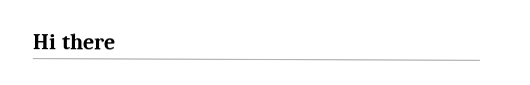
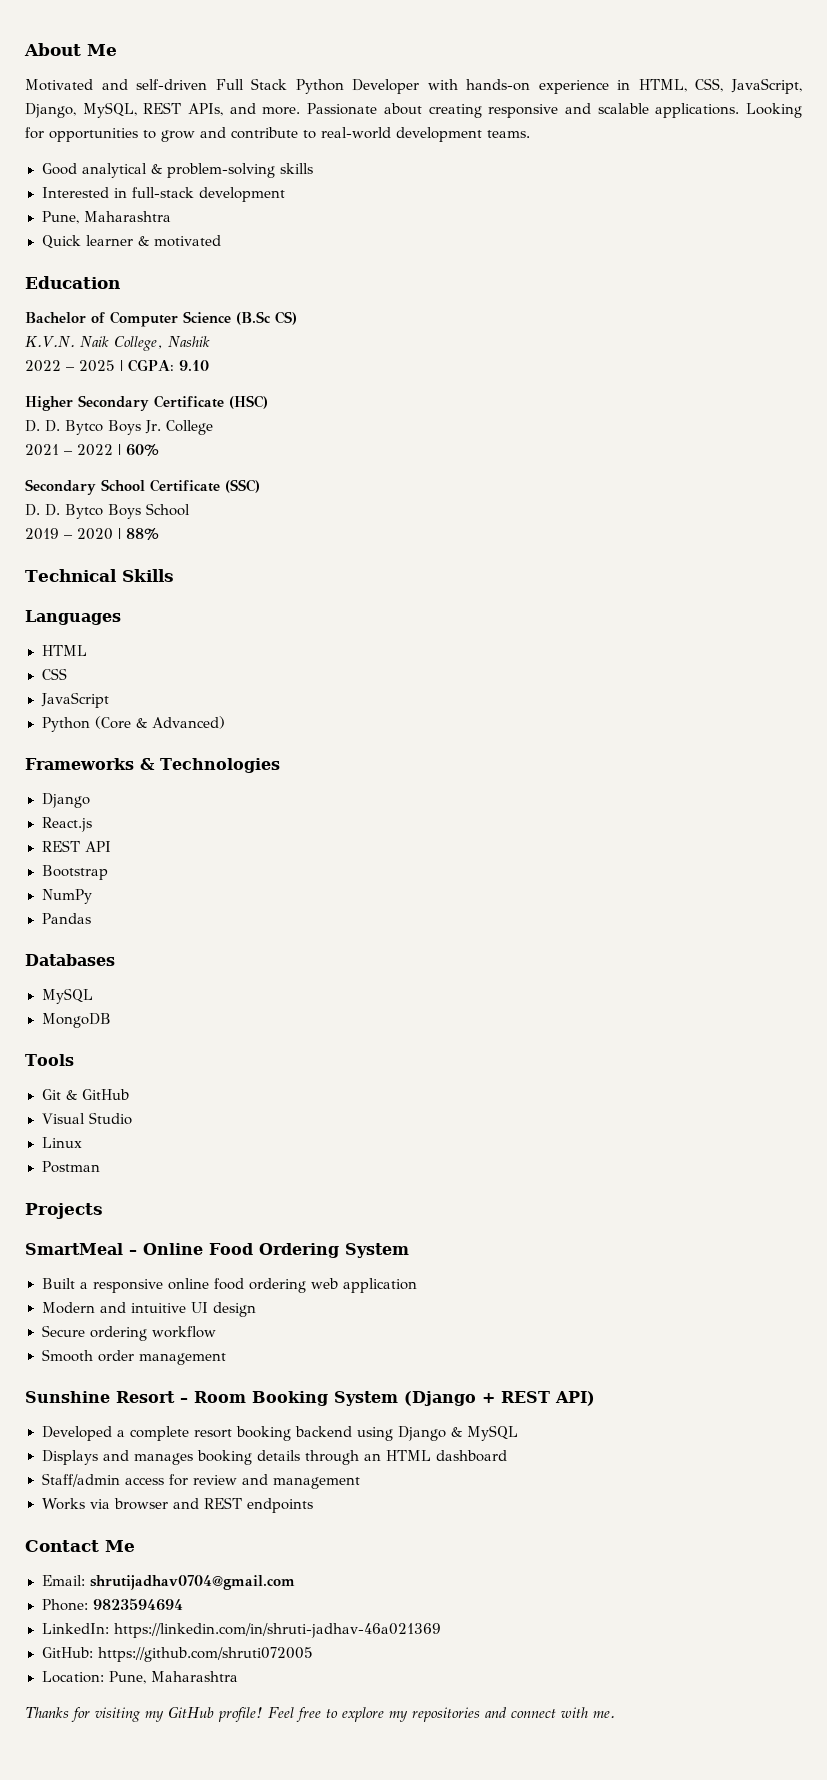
[32,33,116,50] Hi there -> [24,43,117,56] [25,78,803,94] [25,102,803,118] [25,127,530,142] [41,163,313,178] [41,187,285,202] [41,211,171,224] [41,235,221,249] [25,276,120,289] [25,311,297,327] [25,336,210,351] [25,359,209,372] [25,395,268,411] [25,420,213,435] [25,444,159,456] [25,479,260,495] [25,503,190,519] [25,528,159,540] [25,569,174,582] [25,610,121,625] [41,645,87,656] [41,668,67,680] [40,692,109,708] [41,716,225,732] [25,758,280,773] [41,793,90,808] [41,817,92,832] [41,840,111,852] [41,865,108,880] [41,889,92,904] [41,913,91,924] [25,954,115,966] [41,988,93,1004] [41,1013,111,1028] [25,1054,74,1066] [41,1089,129,1100] [41,1112,132,1125] [41,1137,82,1148] [41,1161,100,1173] [25,1203,103,1219] [25,1243,409,1258] [41,1278,417,1293] [41,1302,256,1317] [41,1325,216,1341] [41,1349,226,1365] [25,1391,595,1406] [41,1425,518,1441] [41,1450,507,1465] [41,1473,360,1489] [41,1497,314,1513] [25,1540,135,1552] [41,1575,295,1590] [41,1598,183,1611] [41,1623,441,1638] [41,1647,313,1662] [41,1671,238,1684] [25,1707,615,1722] About Me // Motivated and self-driven Full Stack Python Developer with hands-on experience in HTML, CSS, JavaScript, Django, MySQL, REST APIs, and more. Passionate about creating responsive and scalable applications. Looking for opportunities to grow and contribute to real-world development teams. // Good analytical & problem-solving skills // Interested in full-stack development // Pune, Maharashtra // Quick learner & motivated // Education // Bachelor of Computer Science (B.Sc CS) // K.V.N. Naik College, Nashik // 2022 – 2025 | CGPA: 9.10 // Higher Secondary Certificate (HSC) // D. D. Bytco Boys Jr. College // 2021 – 2022 | 60% // Secondary School Certificate (SSC) // D. D. Bytco Boys School // 2019 – 2020 | 88% // Technical Skills // Languages // HTML // CSS // JavaScript // Python (Core & Advanced) // Frameworks & Technologies // Django // React.js // REST API // Bootstrap // NumPy // Pandas // Databases // MySQL // MongoDB // Tools // Git & GitHub // Visual Studio // Linux // Postman // Projects // SmartMeal – Online Food Ordering System // Built a responsive online food ordering web application // Modern and intuitive UI design // Secure ordering workflow // Smooth order management // Sunshine Resort – Room Booking System (Django + REST API) // Developed a complete resort booking backend using Django & MySQL // Displays and manages booking details through an HTML dashboard // Staff/admin access for review and management // Works via browser and REST endpoints // Contact Me // Email: shrutijadhav0704@gmail.com // Phone: 9823594694 // LinkedIn: https://linkedin.com/in/shruti-jadhav-46a021369 // GitHub: https://github.com/shruti072005 // Location: Pune, Maharashtra // Thanks for visiting my GitHub profile! Feel free to explore my repositories and connect with me.

